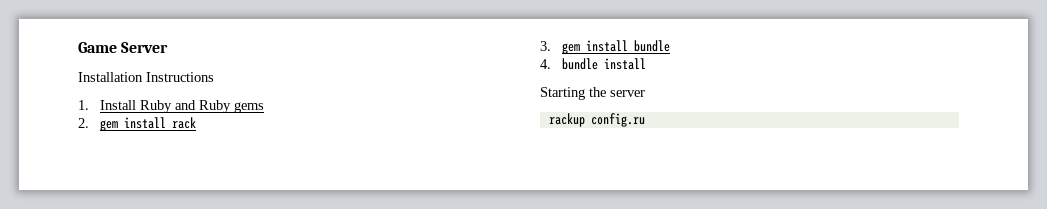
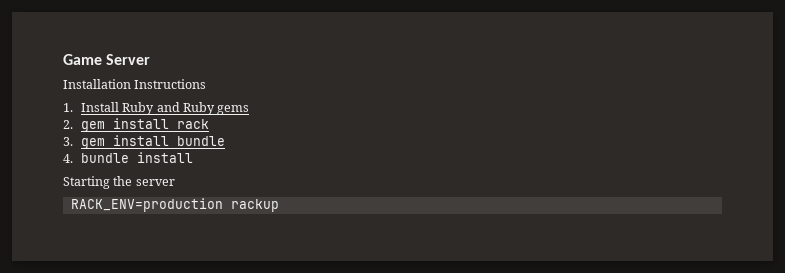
[548,113,645,127] rackup config.ru -> [70,198,279,212] RACK_ENV=production rackup

